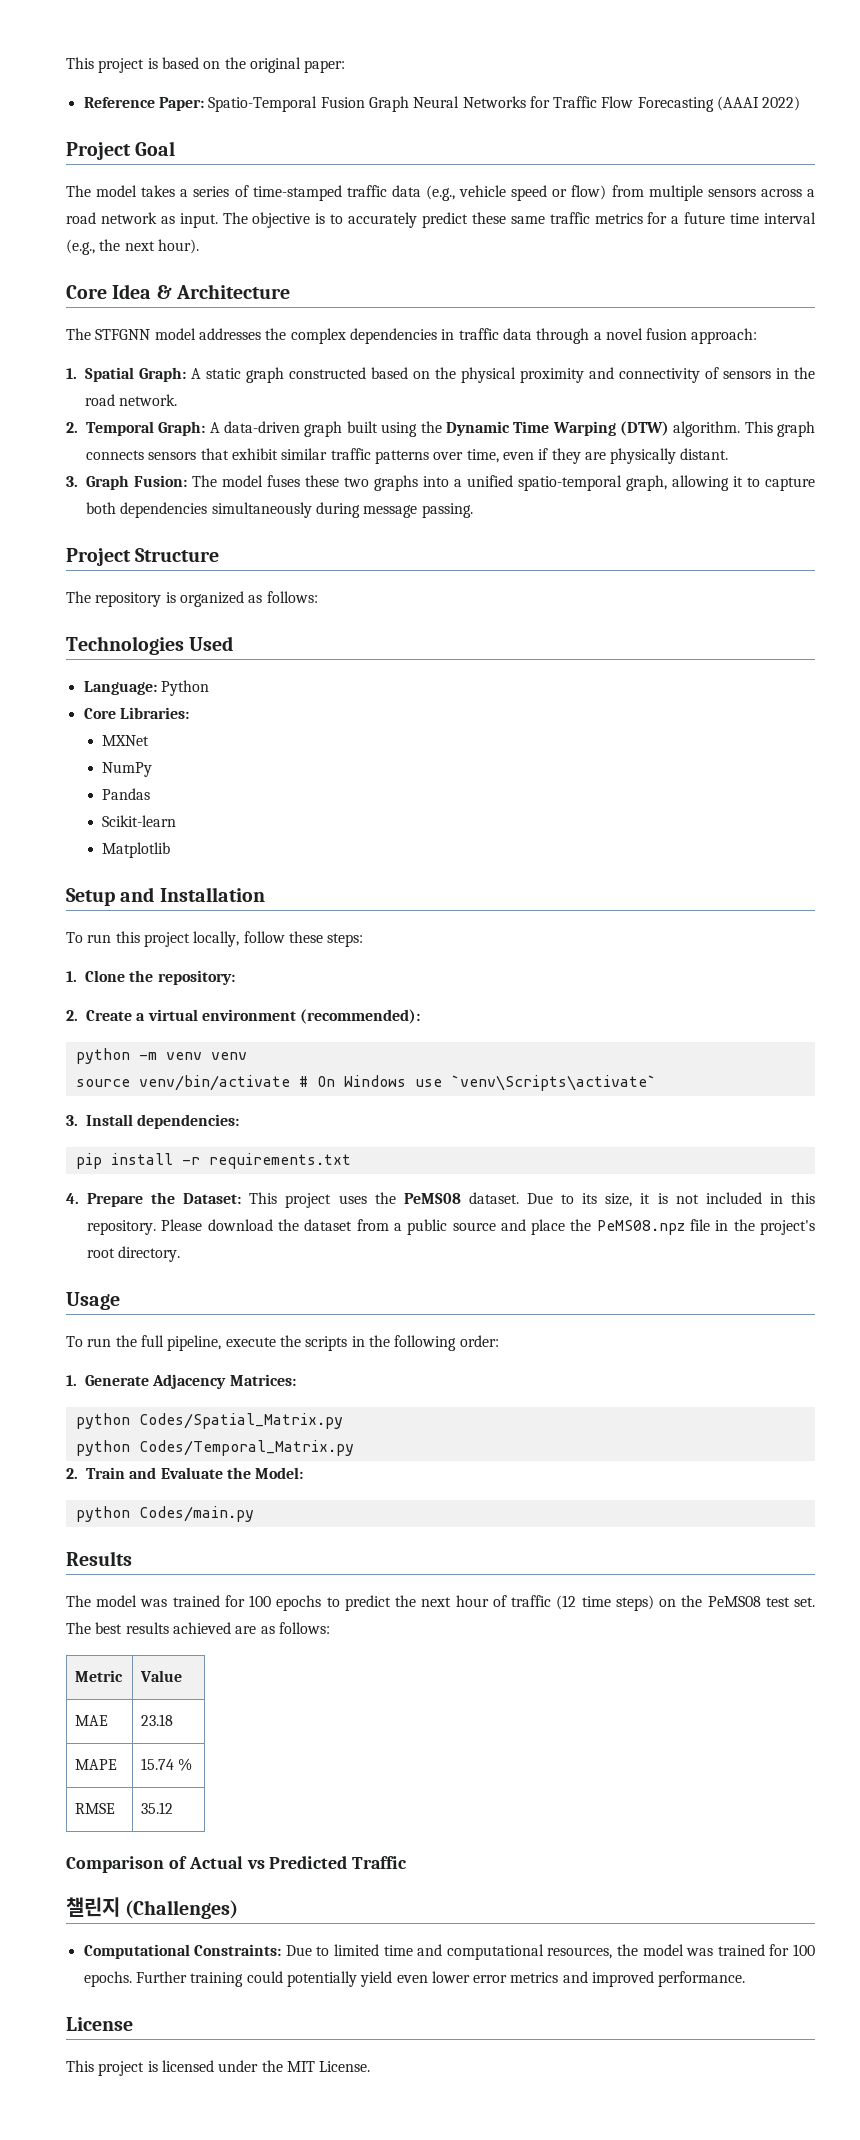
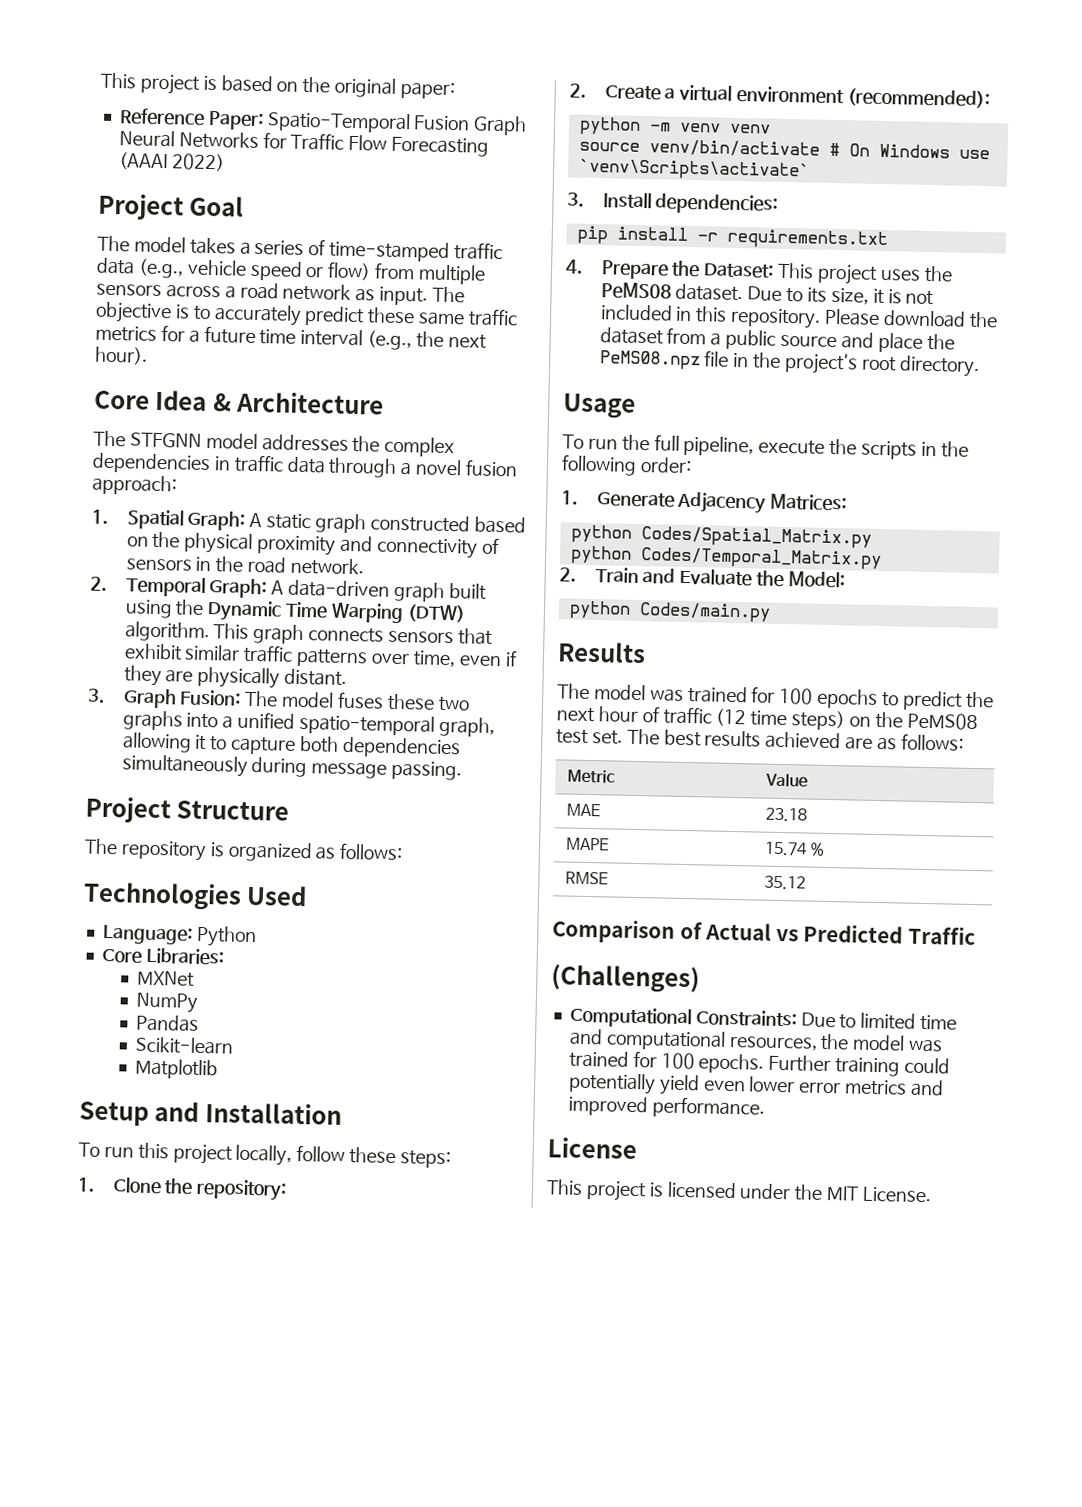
[66,1897,120,1917] 챌린지 -> (976, 935) none

